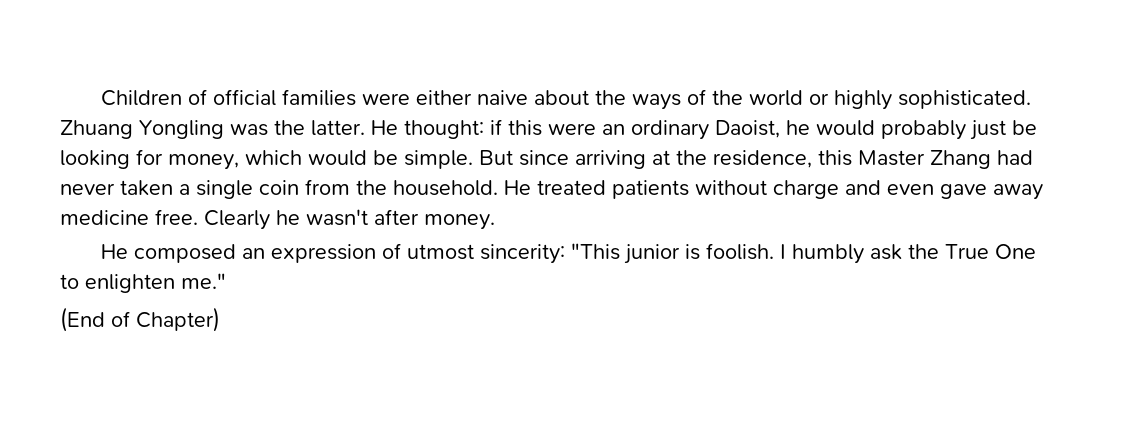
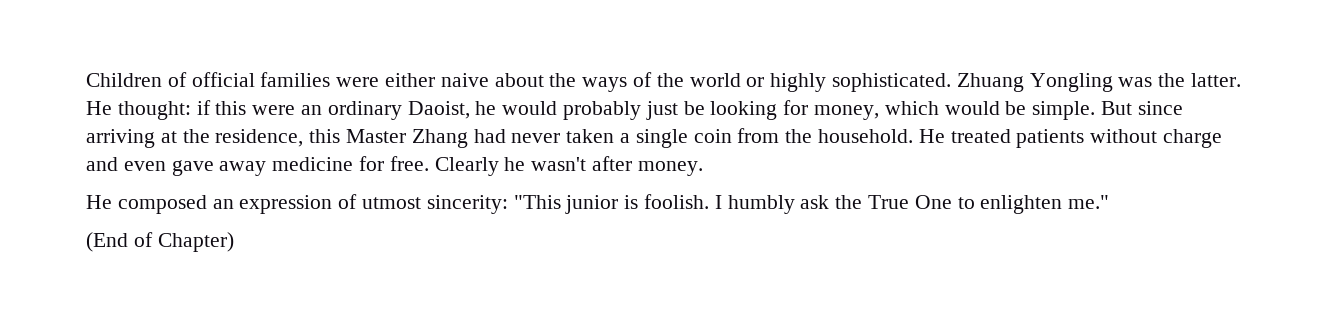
(149, 217) none -> [359,156,385,171] for

